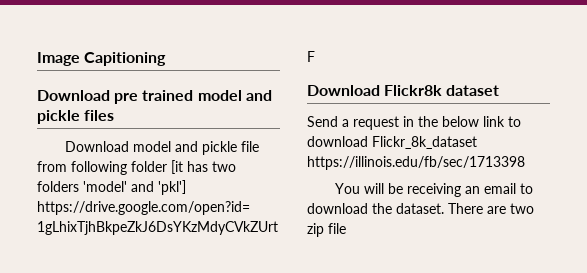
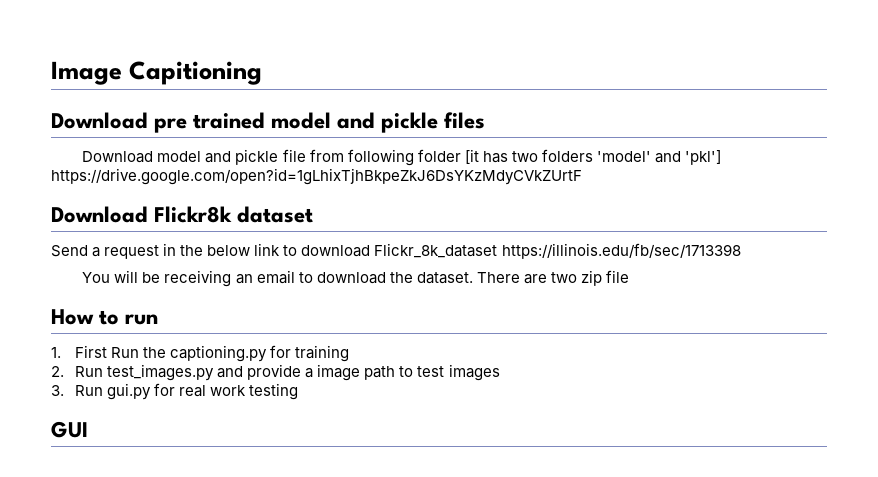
(346, 228) none -> [51,309,159,325] [51,345,350,362] [51,364,500,381] [51,383,299,400] [51,421,88,438] // How to run // 1. First Run the captioning.py for training // 2. Run test_images.py and provide a image path to test images // 3. Run gui.py for real work testing // GUI

